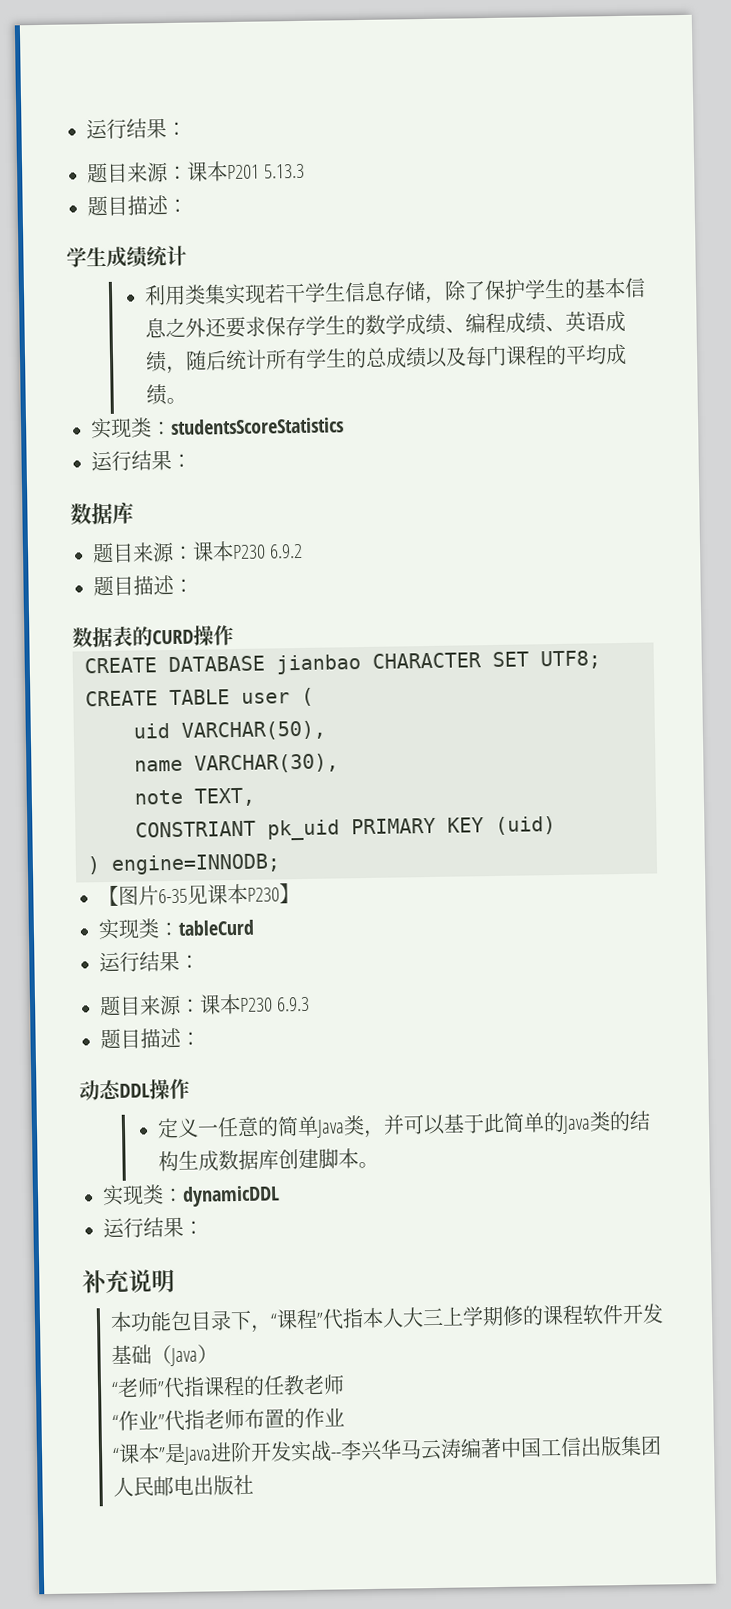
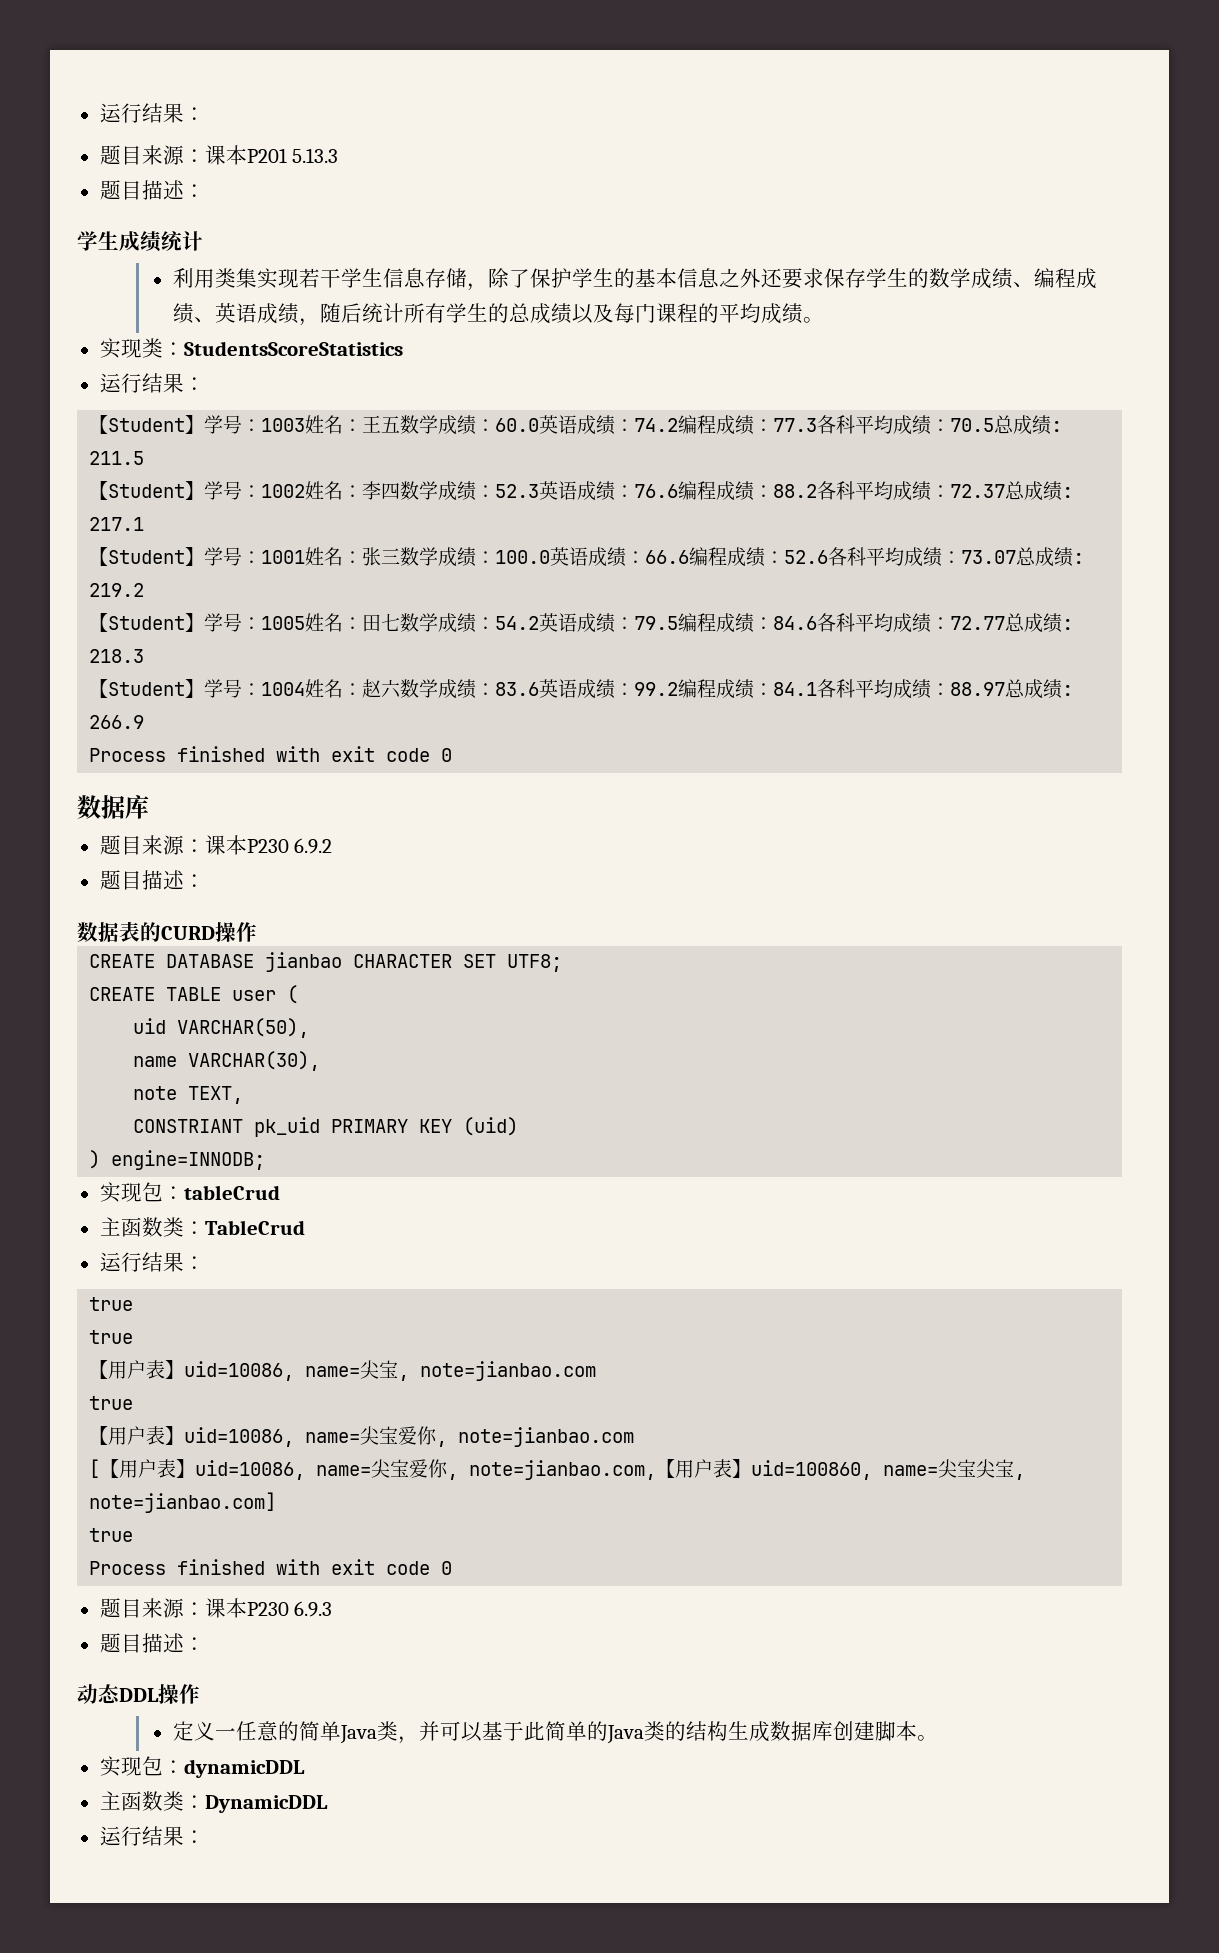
[171,417,344,435] [91,449,192,472] studentsScoreStatistics // 运行结果： -> [183,341,403,356] [99,373,205,393] [89,415,1063,435] [89,451,145,465] [89,481,1074,501] [89,517,145,531] [89,547,1085,567] [89,583,145,597] [89,613,1074,633] [89,649,145,663] [89,679,1074,699] [89,715,145,729] [89,746,453,762] StudentsScoreStatistics // 运行结果： // 【Student】学号：1003姓名：王五数学成绩：60.0英语成绩：74.2编程成绩：77.3各科平均成绩：70.5总成绩: 211.5 // 【Student】学号：1002姓名：李四数学成绩：52.3英语成绩：76.6编程成绩：88.2各科平均成绩：72.37总成绩: 217.1 // 【Student】学号：1001姓名：张三数学成绩：100.0英语成绩：66.6编程成绩：52.6各科平均成绩：73.07总成绩: 219.2 // 【Student】学号：1005姓名：田七数学成绩：54.2英语成绩：79.5编程成绩：84.6各科平均成绩：72.77总成绩: 218.3 // 【Student】学号：1004姓名：赵六数学成绩：83.6英语成绩：99.2编程成绩：84.1各科平均成绩：88.97总成绩: 266.9 // Process finished with exit code 0
[98,883,300,907] [98,918,255,941] [99,950,200,973] 【图片6-35见课本P230】 // 实现类：tableCurd // 运行结果： -> [99,1182,280,1203] [99,1217,305,1237] [99,1252,205,1272] [89,1297,134,1311] [89,1330,134,1344] [89,1360,597,1381] [89,1396,134,1410] [89,1426,635,1447] [89,1459,1026,1480] [89,1492,277,1513] [89,1528,134,1542] [89,1559,453,1575] 实现包：tableCrud // 主函数类：TableCrud // 运行结果： // true // true // 【用户表】uid=10086, name=尖宝, note=jianbao.com // true // 【用户表】uid=10086, name=尖宝爱你, note=jianbao.com // [【用户表】uid=10086, name=尖宝爱你, note=jianbao.com,【用户表】uid=100860, name=尖宝尖宝, note=jianbao.com] // true // Process finished with exit code 0
[142,1184,280,1207] [103,1216,204,1239] [82,1269,175,1294] [110,1303,665,1333] [111,1344,219,1367] [111,1374,346,1399] [112,1407,346,1432] [112,1435,663,1465] [113,1474,255,1497] 类：dynamicDDL // 运行结果： // 补充说明 // 本功能包目录下，“课程”代指本人大三上学期修的课程软件开发基础（Java） // “老师”代指课程的任教老师 // “作业”代指老师布置的作业 // “课本”是Java进阶开发实战--李兴华马云涛编著中国工信出版集团人民邮电出版社 -> [141,1756,305,1778] [99,1791,328,1813] [99,1826,205,1846] 包：dynamicDDL // 主函数类：DynamicDDL // 运行结果：

